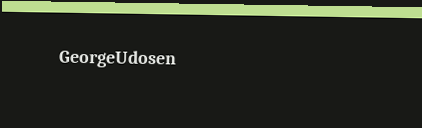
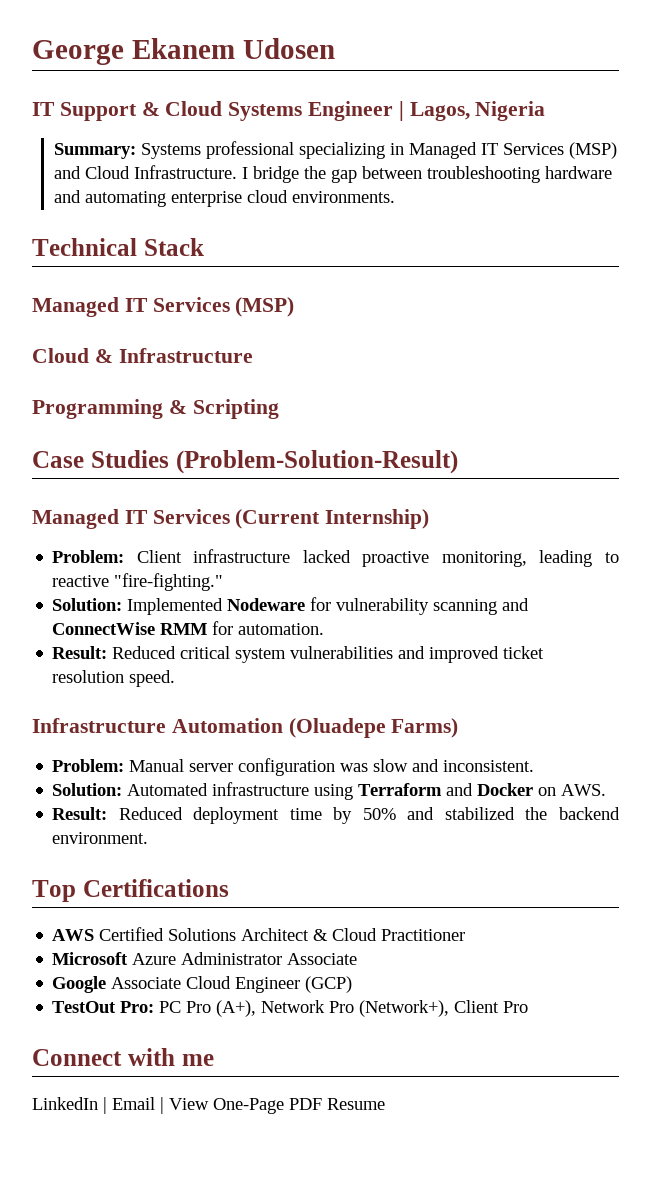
[58,49,177,69] GeorgeUdosen -> [32,38,335,65] [32,101,546,121] [54,141,618,159] [54,165,613,183] [54,190,396,207] [32,238,204,256] [32,297,295,317] [32,348,253,363] [32,399,279,419] [32,450,458,474] [32,509,430,529] [52,549,619,567] [52,573,224,591] [52,597,530,615] [52,621,325,635] [52,646,545,663] [52,670,176,687] [32,718,459,738] [52,758,535,776] [52,782,607,800] [52,807,620,824] [52,832,149,844] [32,879,229,902] [52,927,466,941] [52,952,358,965] [52,976,353,993] [52,1000,529,1017] [32,1048,214,1066] [32,1097,385,1114] George Ekanem Udosen // IT Support & Cloud Systems Engineer | Lagos, Nigeria // Summary: Systems professional specializing in Managed IT Services (MSP) and Cloud Infrastructure. I bridge the gap between troubleshooting hardware and automating enterprise cloud environments. // Technical Stack // Managed IT Services (MSP) // Cloud & Infrastructure // Programming & Scripting // Case Studies (Problem-Solution-Result) // Managed IT Services (Current Internship) // Problem: Client infrastructure lacked proactive monitoring, leading to reactive "fire-fighting." // Solution: Implemented Nodeware for vulnerability scanning and ConnectWise RMM for automation. // Result: Reduced critical system vulnerabilities and improved ticket resolution speed. // Infrastructure Automation (Oluadepe Farms) // Problem: Manual server configuration was slow and inconsistent. // Solution: Automated infrastructure using Terraform and Docker on AWS. // Result: Reduced deployment time by 50% and stabilized the backend environment. // Top Certifications // AWS Certified Solutions Architect & Cloud Practitioner // Microsoft Azure Administrator Associate // Google Associate Cloud Engineer (GCP) // TestOut Pro: PC Pro (A+), Network Pro (Network+), Client Pro // Connect with me // LinkedIn | Email | View One-Page PDF Resume

